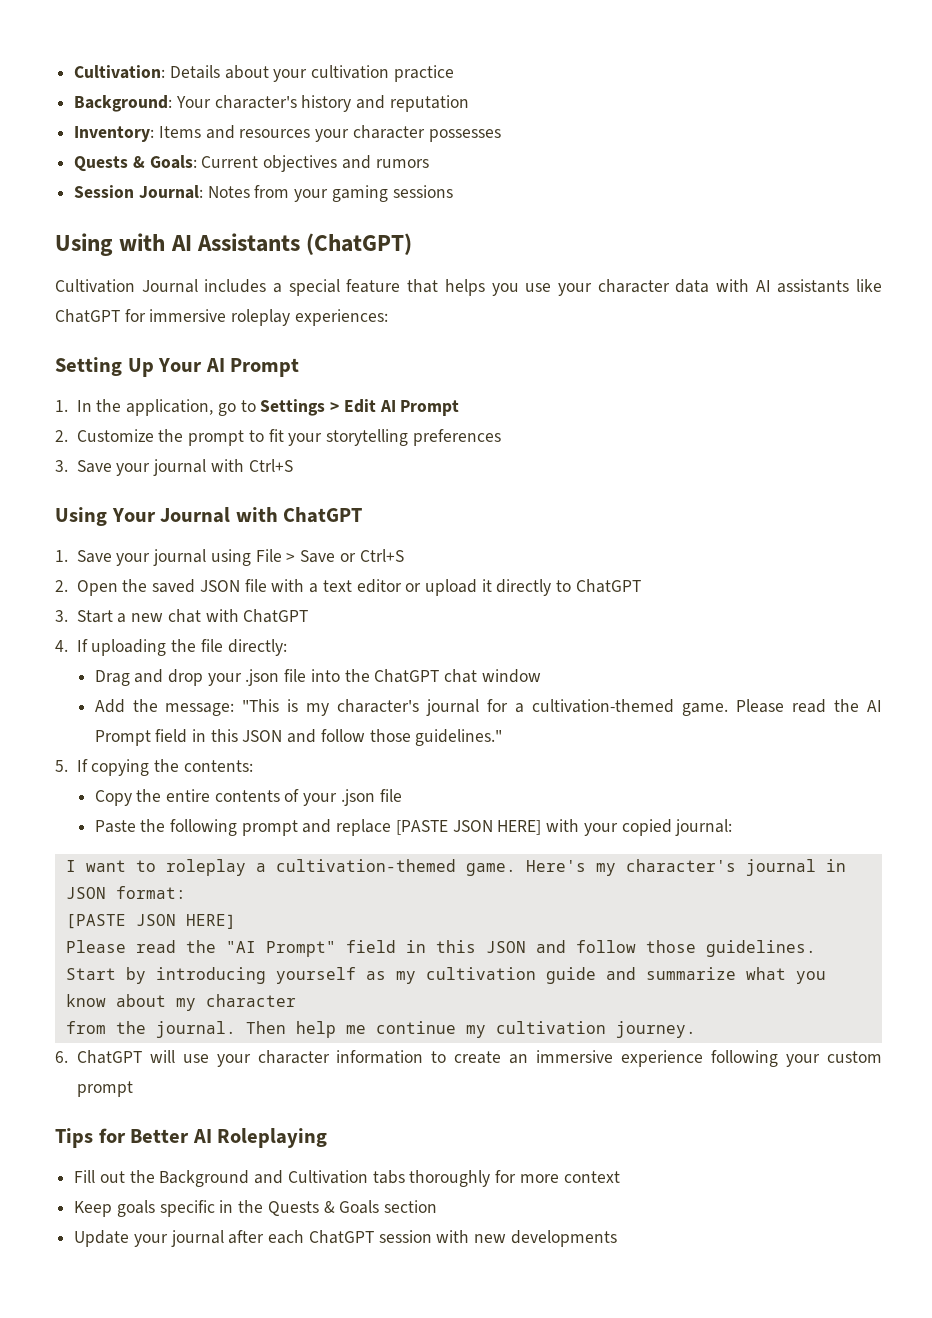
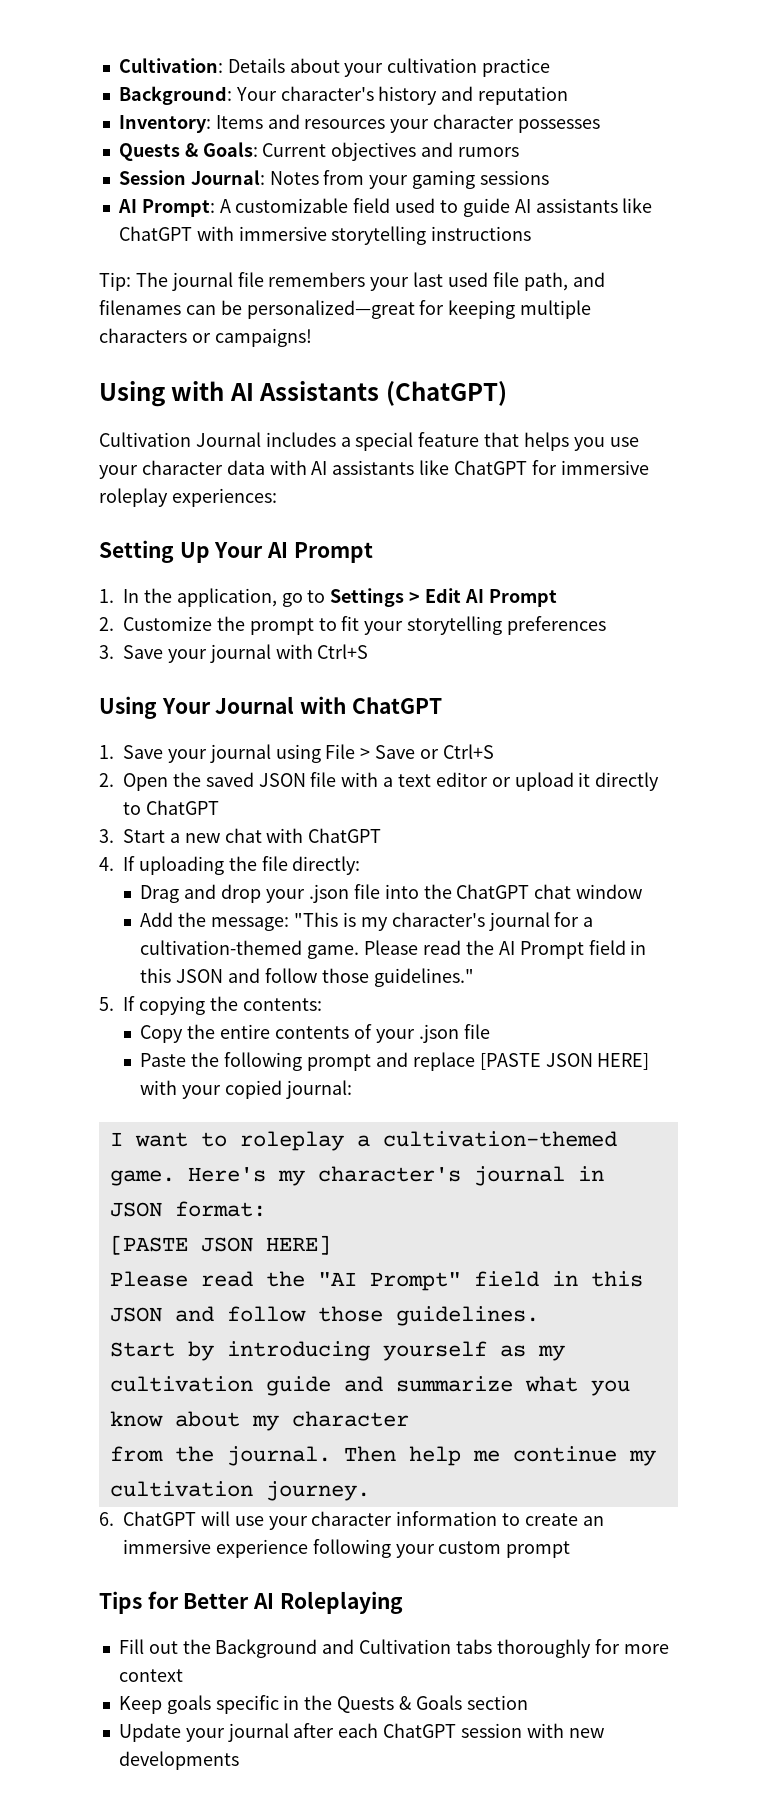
(453, 191) none -> [117,198,653,217] [118,226,532,245] [99,272,605,291] [99,300,592,319] [99,328,312,347] // AI Prompt: A customizable field used to guide AI assistants like ChatGPT with immersive storytelling instructions // Tip: The journal file remembers your last used file path, and filenames can be personalized—great for keeping multiple characters or campaigns!

